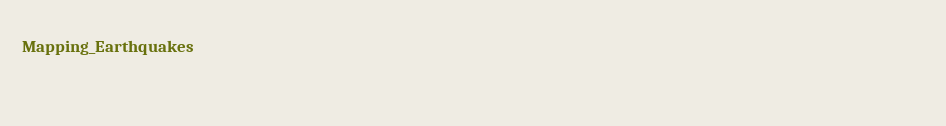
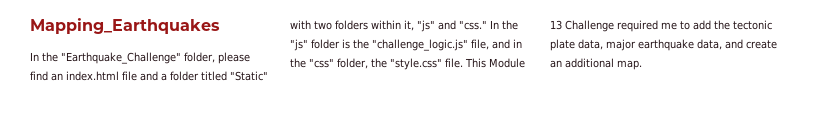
(194, 47) none -> [30,52,250,64] [30,71,268,81] [290,20,518,32] [290,39,522,51] [290,58,525,70] [550,20,772,32] [550,39,777,51] [550,58,642,70] // In the "Earthquake_Challenge" folder, please find an index.html file and a folder titled "Static" with two folders within it, "js" and "css." In the "js" folder is the "challenge_logic.js" file, and in the "css" folder, the "style.css" file. This Module 13 Challenge required me to add the tectonic plate data, major earthquake data, and create an additional map.

